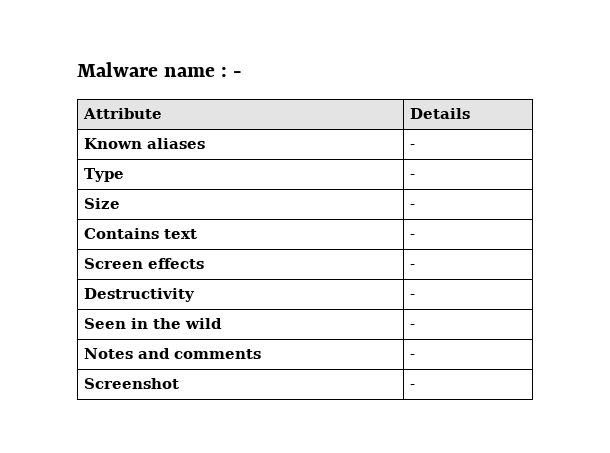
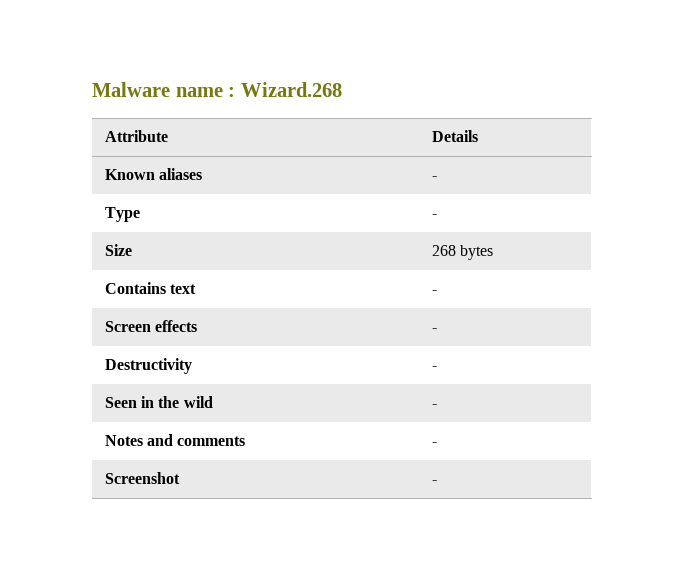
[233,71,243,77] - -> [240,82,342,97] Wizard.268
[410,204,416,209] - -> [431,245,493,260] 268 bytes

